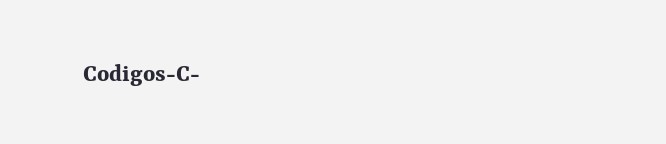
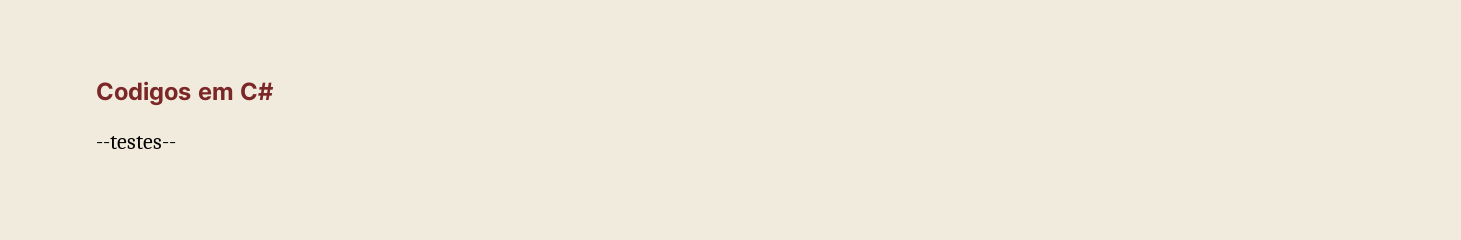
[83,64,200,86] Codigos-C- -> [96,81,275,106] [96,136,176,149] Codigos em C# // --testes--

